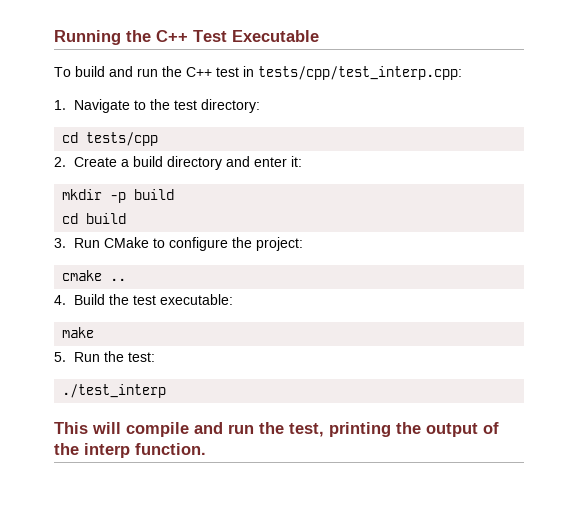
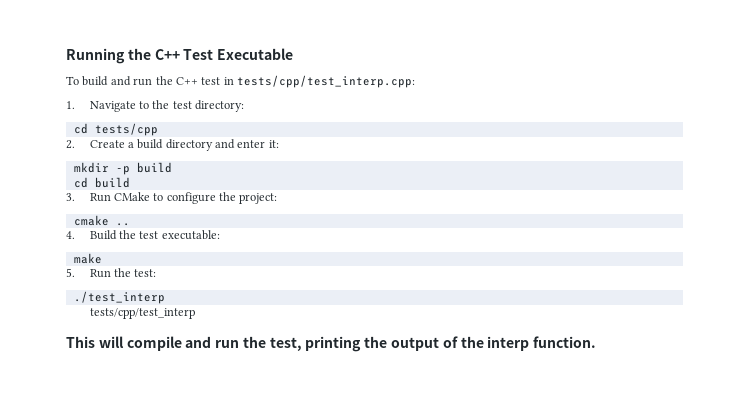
(167, 391) none -> [89,308,195,319] // tests/cpp/test_interp

